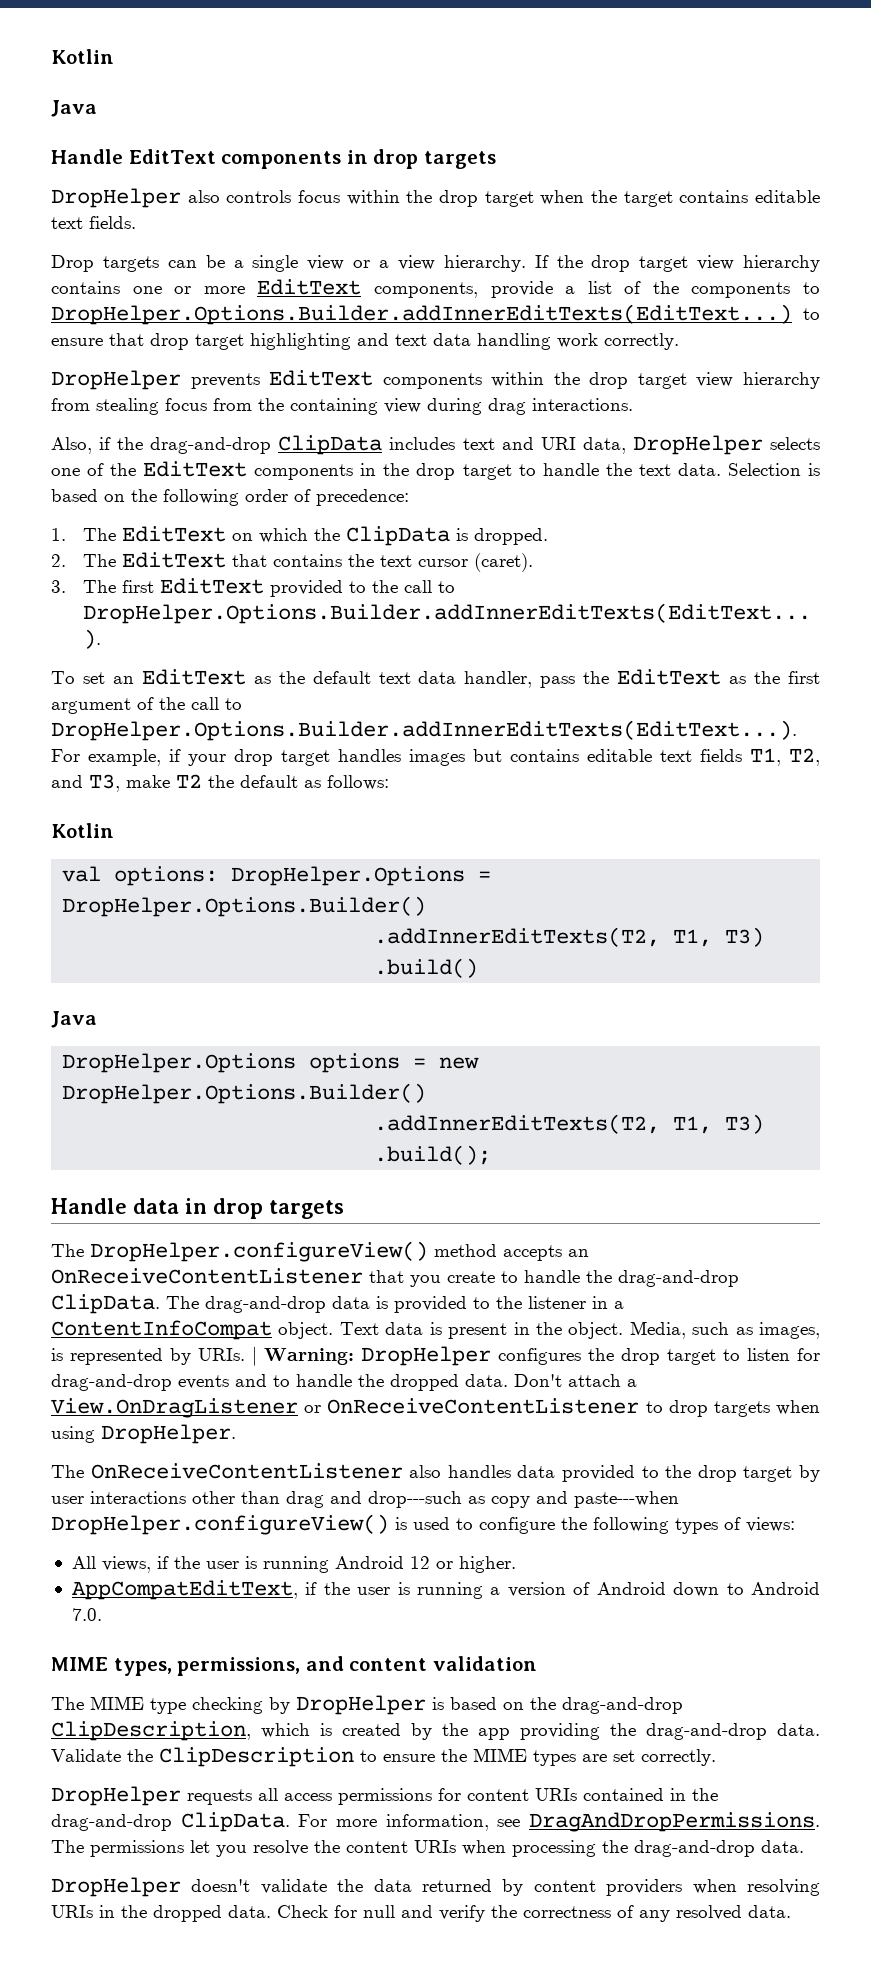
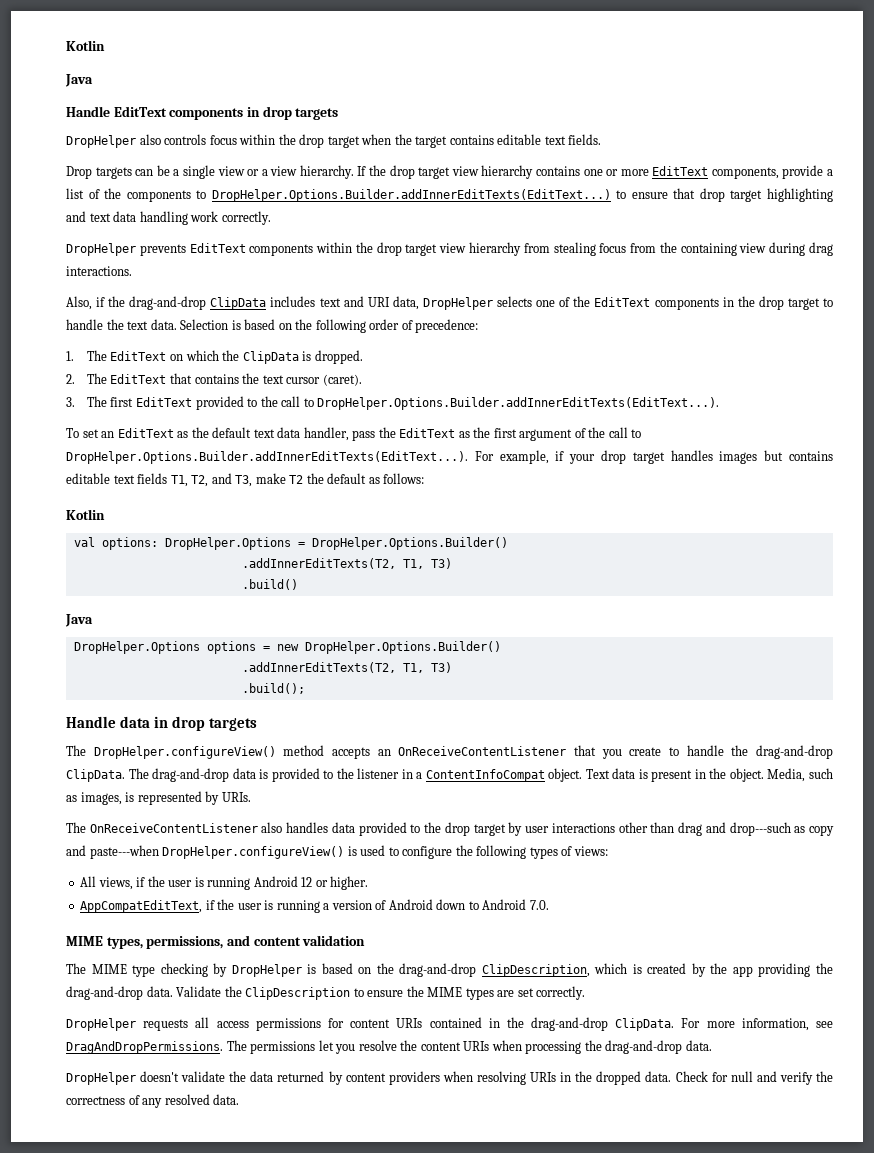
[252,1346,820,1366] [51,1374,637,1391] [51,1398,820,1418] [51,1424,236,1444] | Warning: DropHelper configures the drop target to listen for drag-and-drop events and to handle the dropped data. Don't attach a View.OnDragListener or OnReceiveContentListener to drop targets when using DropHelper. -> (251, 797) none

